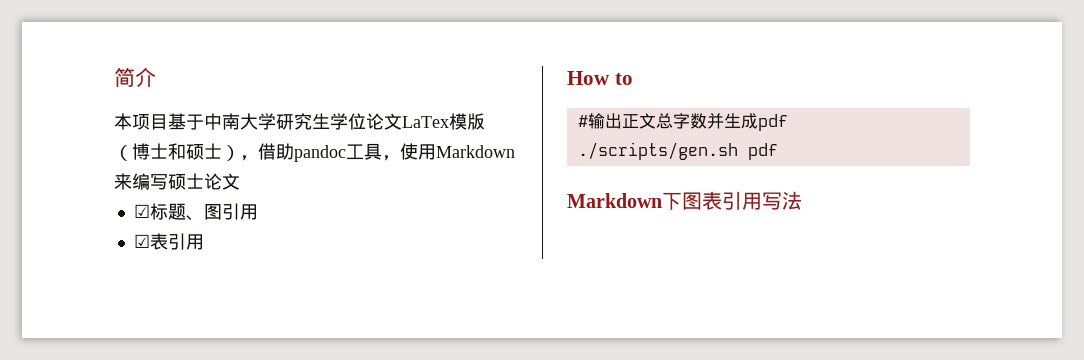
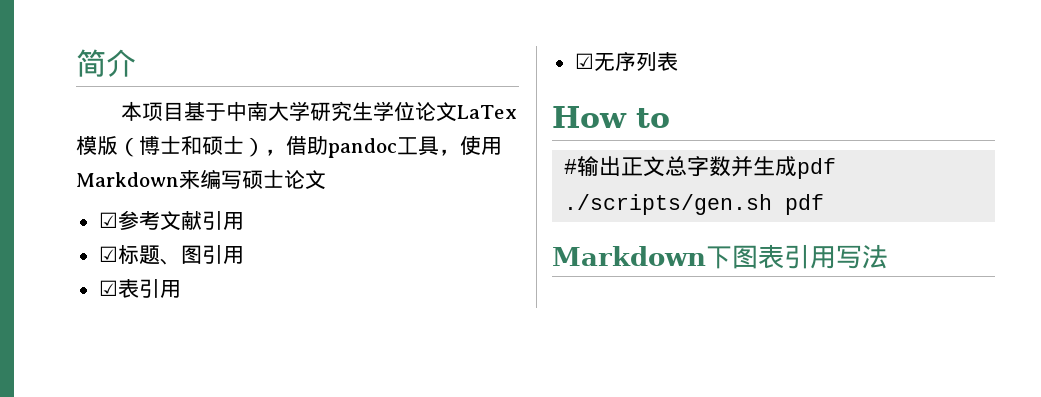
(240, 181) none -> [98,210,244,231] // ☑参考文献引用
(204, 242) none -> [574,51,678,71] // ☑无序列表

